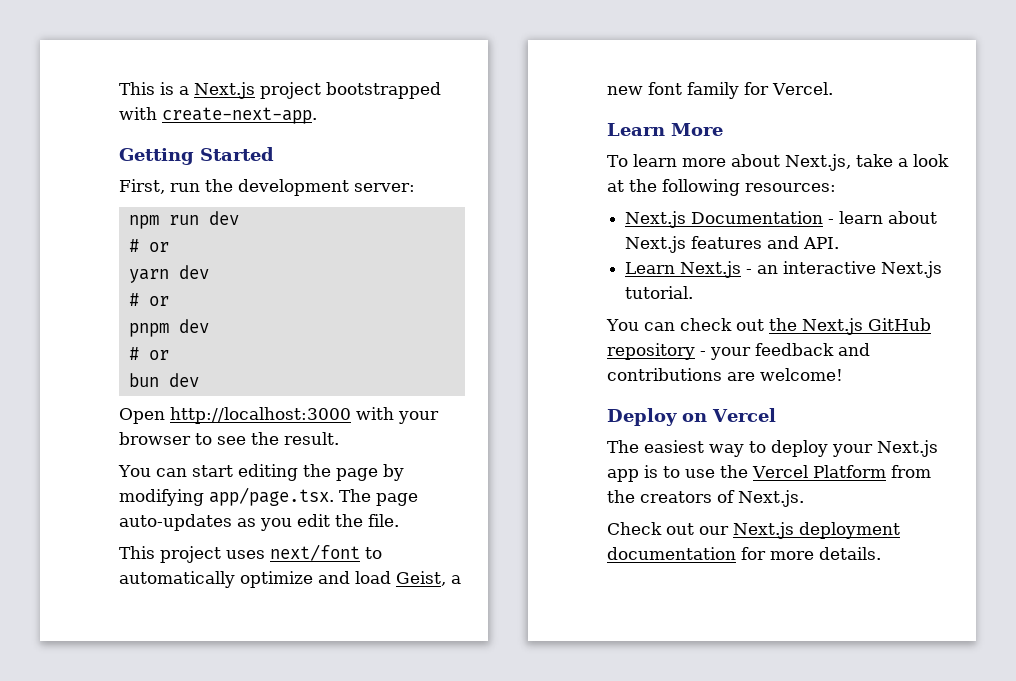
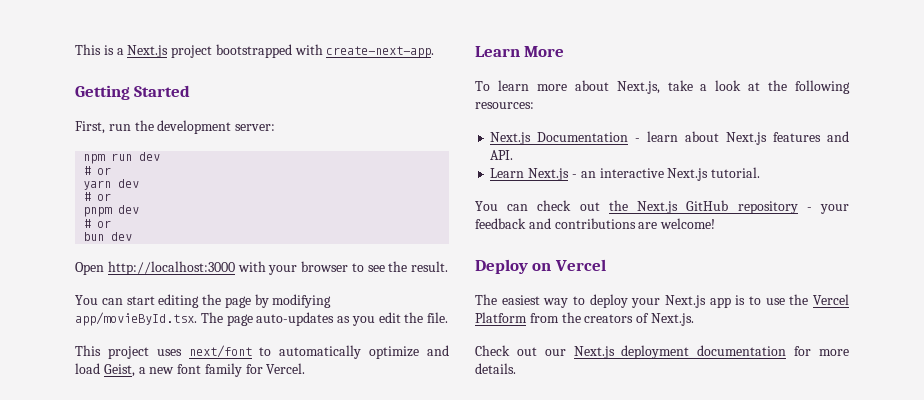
[209,487,334,506] app/page.tsx. -> [75,312,197,326] app/movieById.tsx.

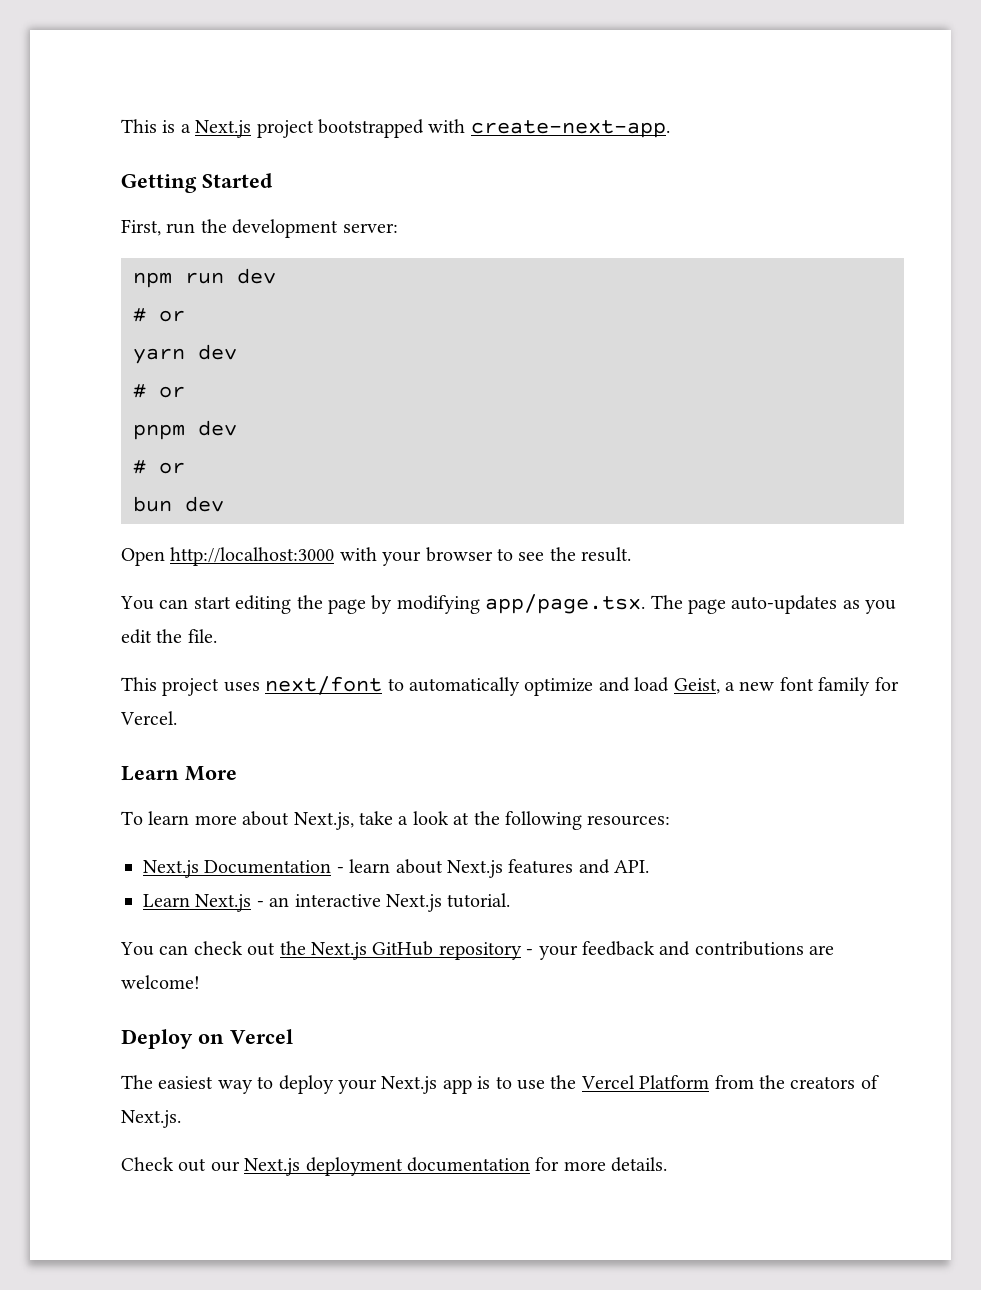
[75,312,197,326] app/movieById.tsx. -> [485,594,646,614] app/page.tsx.

